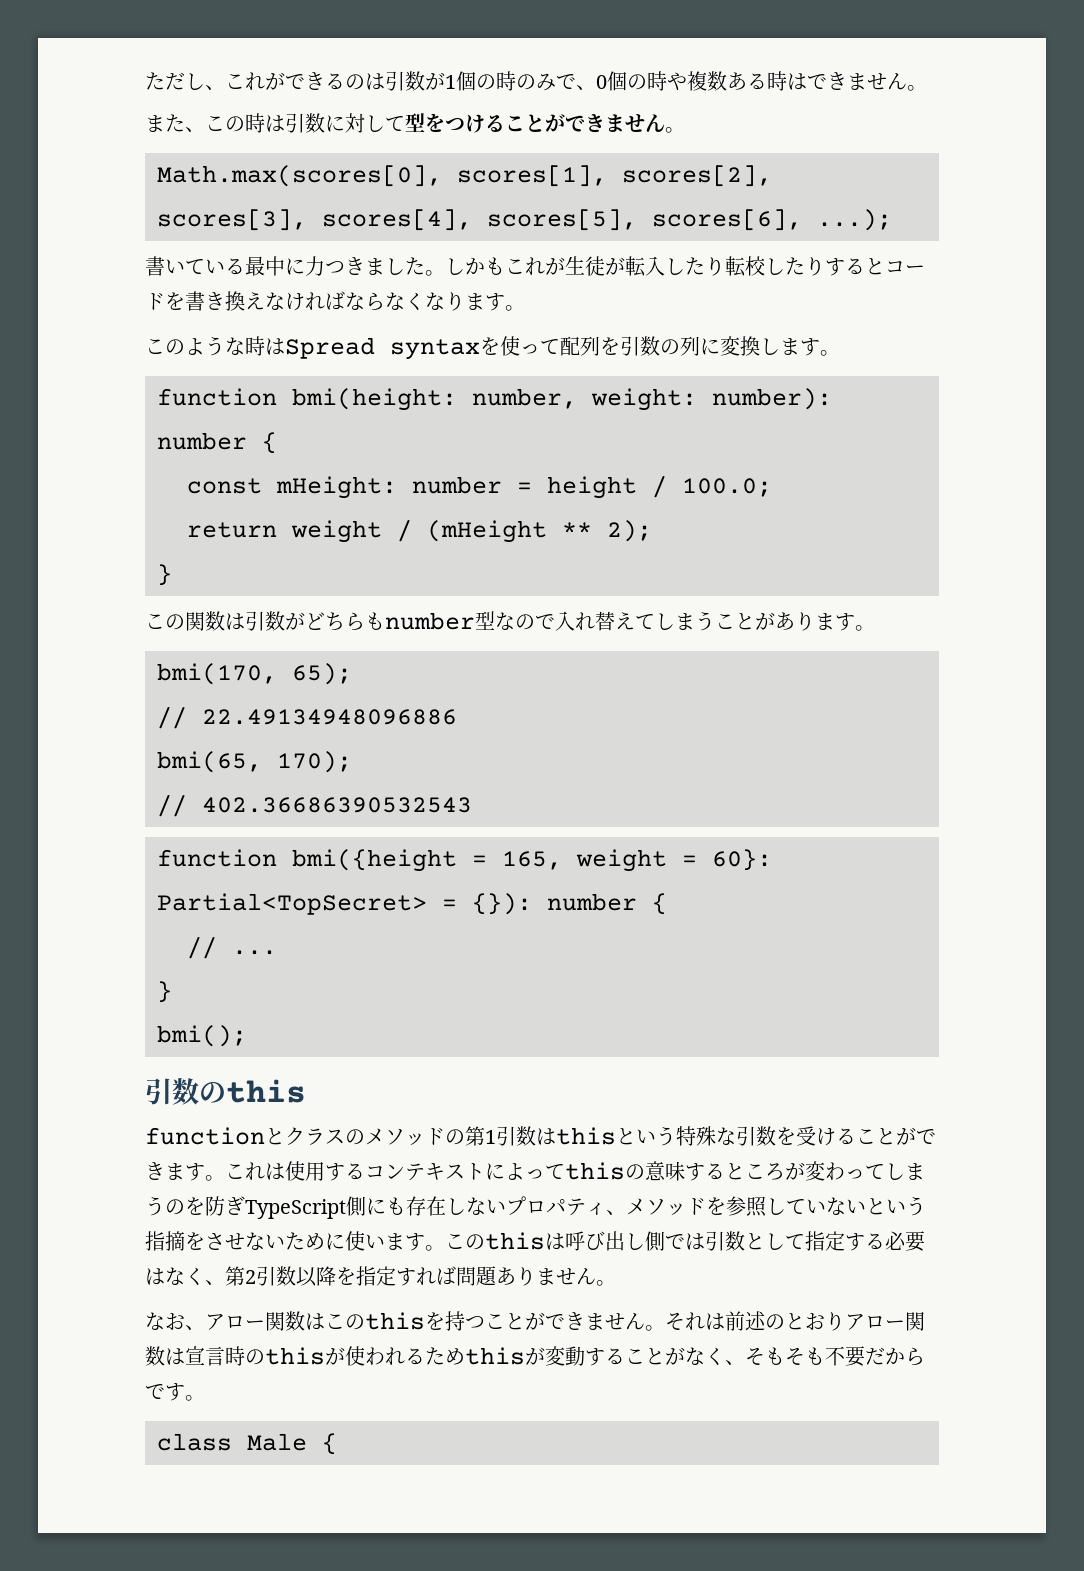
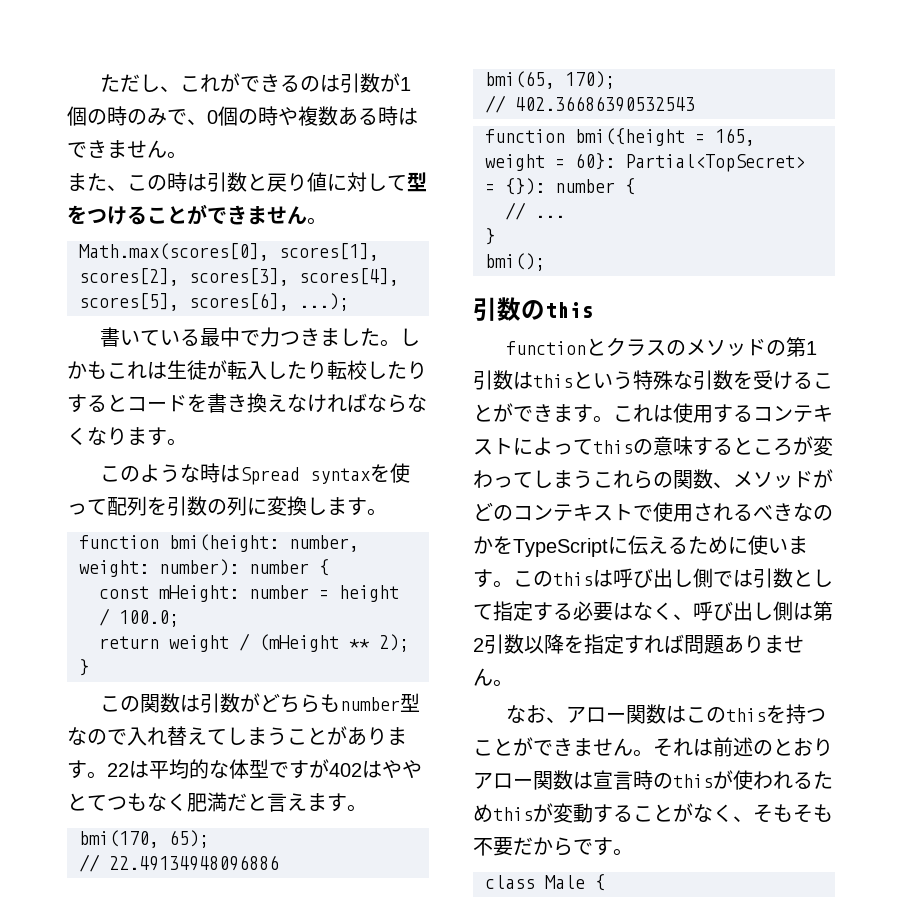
(325, 123) none -> [247,172,327,192] と戻り値
[285,258,305,275] に -> [240,330,261,346] で
[545,257,565,275] が -> [147,361,167,379] は
(875, 628) none -> [107,759,422,779] [67,792,367,812] 22は平均的な体型ですが402はややとてつもなく肥満だと言えます。
[165,1196,926,1219] [145,1231,285,1251] のを防ぎTypeScript側にも存在しないプロパティ、メソッドを参照していないという指摘をさせない -> [593,469,833,489] [473,502,833,522] [473,535,688,557] これらの関数、メソッドがどのコンテキストで使用されるべきなのかをTypeScriptに伝える
(225, 1282) none -> [693,601,813,621] 呼び出し側は

